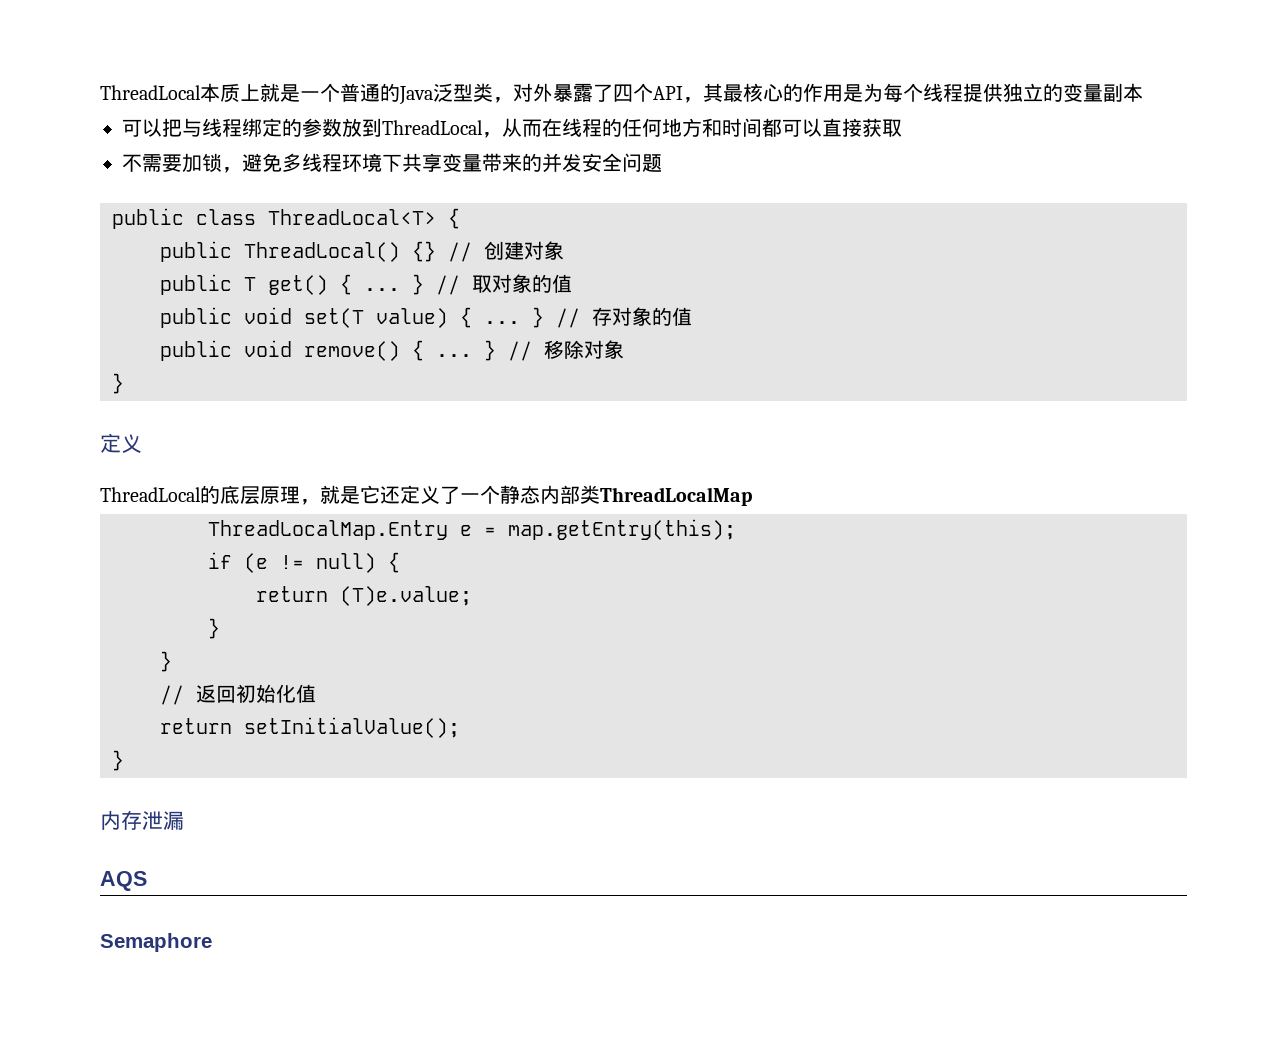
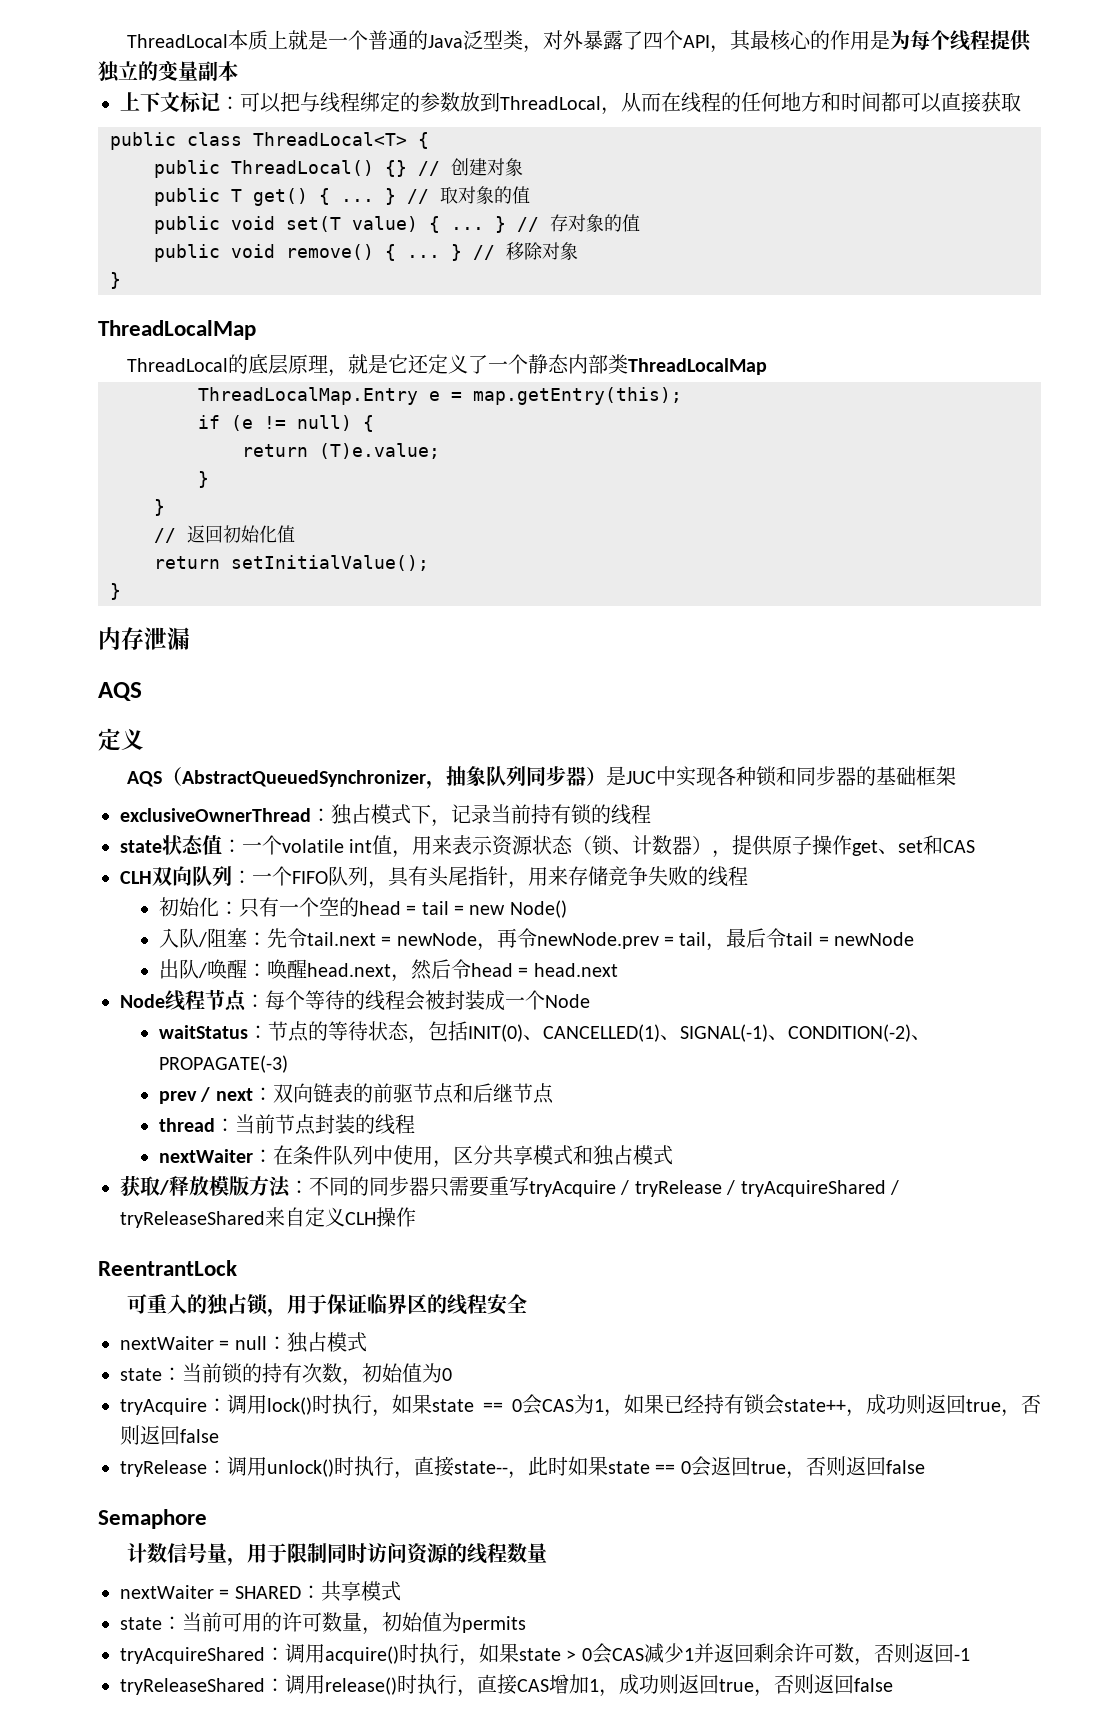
(1143, 92) none -> [120,92,240,113] 上下文标记：
[122,153,662,173] // 不需要加锁，避免多线程环境下共享变量带来的并发安全问题 -> (1021, 102) none
[100,433,142,453] 定义 -> [98,320,256,340] ThreadLocalMap
[100,933,212,952] Semaphore -> [98,728,144,751] [126,766,956,789] [120,804,651,827] [120,835,976,858] [120,866,748,889] [158,897,567,918] [158,928,915,951] [158,959,618,982] [120,989,590,1012] [158,1021,931,1044] [158,1055,288,1073] [158,1083,554,1104] [158,1114,415,1135] [158,1145,673,1168] [120,1175,899,1198] [120,1207,416,1228] [98,1260,237,1276] [126,1294,527,1317] [120,1332,367,1353] [120,1363,452,1386] [120,1394,1041,1417] [120,1425,219,1445] [120,1456,925,1479] [98,1509,207,1529] [126,1543,547,1566] [120,1581,401,1602] [120,1612,526,1635] [120,1643,970,1666] [120,1674,893,1697] 定义 // AQS（AbstractQueuedSynchronizer，抽象队列同步器）是JUC中实现各种锁和同步器的基础框架 // exclusiveOwnerThread：独占模式下，记录当前持有锁的线程 // state状态值：一个volatile int值，用来表示资源状态（锁、计数器），提供原子操作get、set和CAS // CLH双向队列：一个FIFO队列，具有头尾指针，用来存储竞争失败的线程 // 初始化：只有一个空的head = tail = new Node() // 入队/阻塞：先令tail.next = newNode，再令newNode.prev = tail，最后令tail = newNode // 出队/唤醒：唤醒head.next，然后令head = head.next // Node线程节点：每个等待的线程会被封装成一个Node // waitStatus：节点的等待状态，包括INIT(0)、CANCELLED(1)、SIGNAL(-1)、CONDITION(-2)、PROPAGATE(-3) // prev / next：双向链表的前驱节点和后继节点 // thread：当前节点封装的线程 // nextWaiter：在条件队列中使用，区分共享模式和独占模式 // 获取/释放模版方法：不同的同步器只需要重写tryAcquire / tryRelease / tryAcquireShared / tryReleaseShared来自定义CLH操作 // ReentrantLock // 可重入的独占锁，用于保证临界区的线程安全 // nextWaiter = null：独占模式 // state：当前锁的持有次数，初始值为0 // tryAcquire：调用lock()时执行，如果state == 0会CAS为1，如果已经持有锁会state++，成功则返回true，否则返回false // tryRelease：调用unlock()时执行，直接state--，此时如果state == 0会返回true，否则返回false // Semaphore // 计数信号量，用于限制同时访问资源的线程数量 // nextWaiter = SHARED：共享模式 // state：当前可用的许可数量，初始值为permits // tryAcquireShared：调用acquire()时执行，如果state > 0会CAS减少1并返回剩余许可数，否则返回-1 // tryReleaseShared：调用release()时执行，直接CAS增加1，成功则返回true，否则返回false

